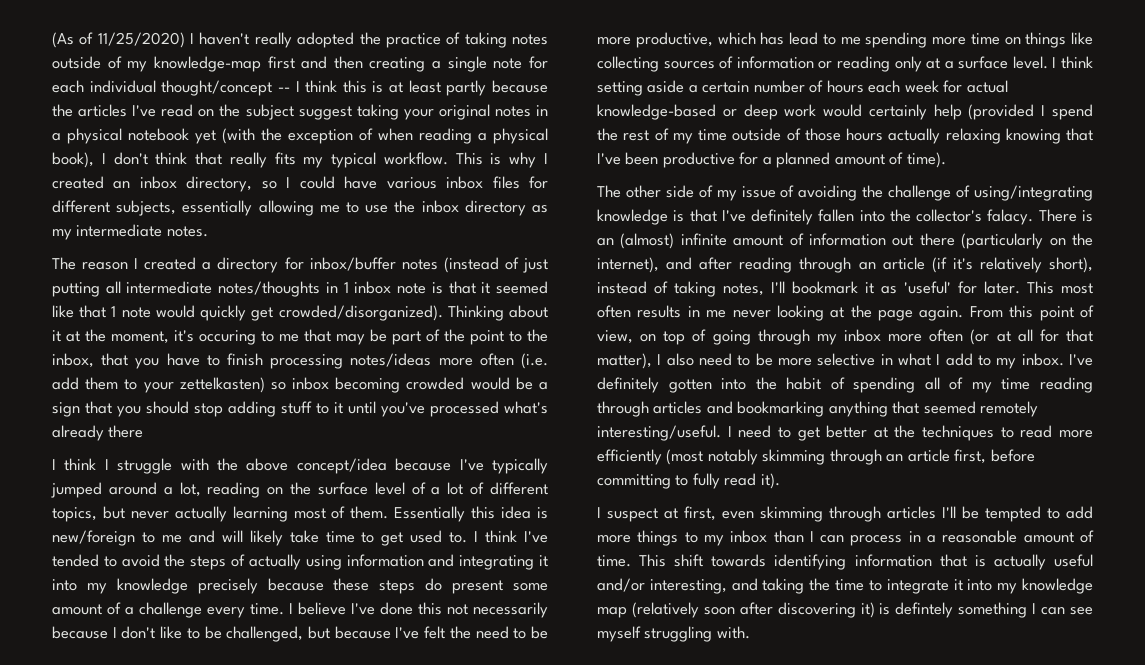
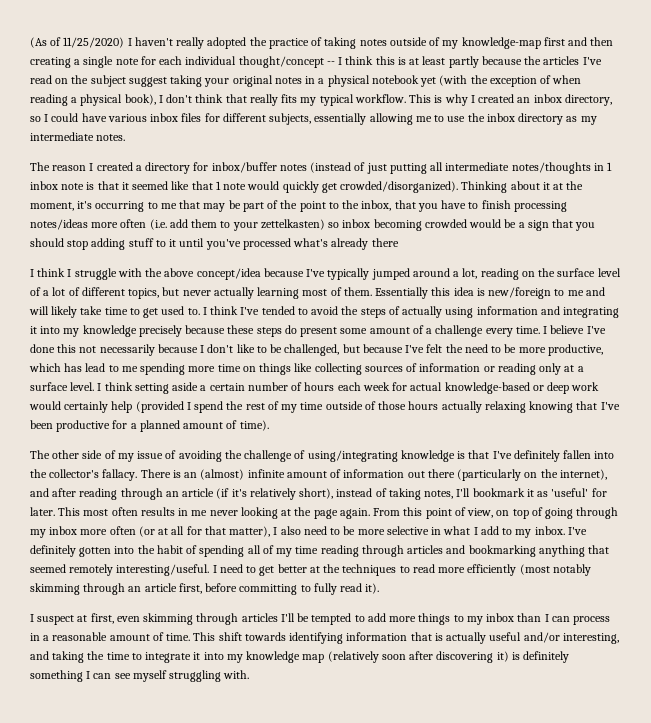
[199,330,256,345] occuring -> [95,201,145,212] occurring
[987,209,1034,225] falacy. -> [102,469,138,481] fallacy.
[895,602,954,618] defintely -> [523,651,570,663] definitely

